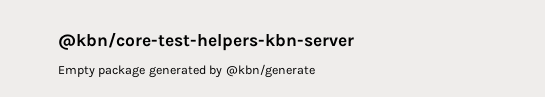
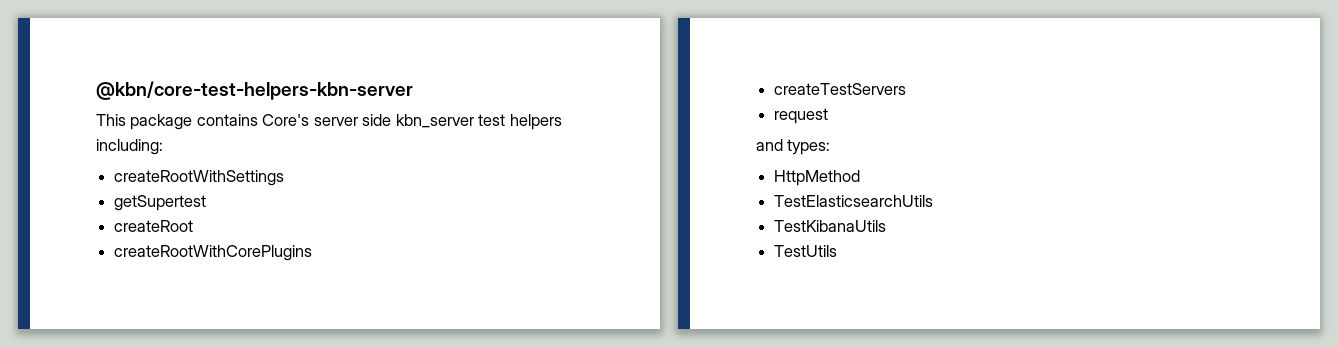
[58,64,315,78] Empty package generated by @kbn/generate -> [96,114,562,130] [96,139,163,155] [114,170,285,186] [114,195,207,211] [114,220,194,232] [114,245,313,261] [774,83,907,95] [774,108,829,124] [756,139,831,155] [774,170,861,186] [774,195,934,207] [774,220,887,232] [774,245,838,257] This package contains Core's server side kbn_server test helpers including: // createRootWithSettings // getSupertest // createRoot // createRootWithCorePlugins // createTestServers // request // and types: // HttpMethod // TestElasticsearchUtils // TestKibanaUtils // TestUtils

